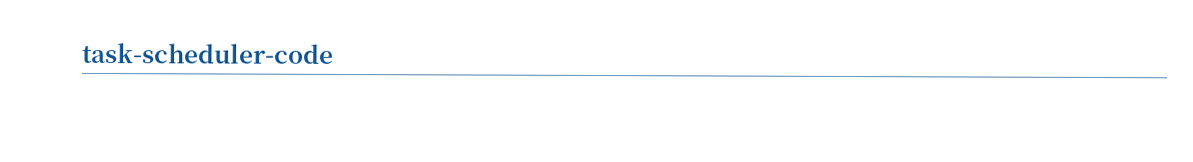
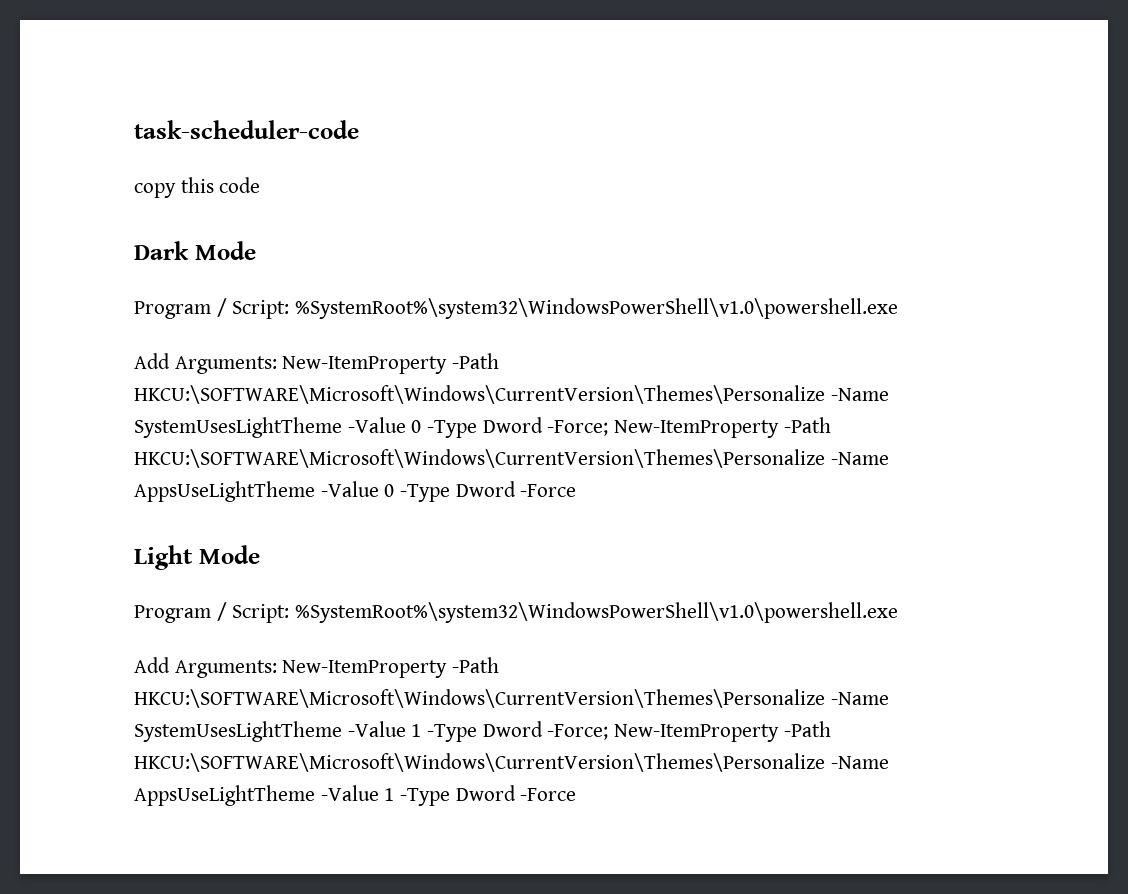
(334, 53) none -> [134,177,261,198] [134,241,256,260] [134,298,899,319] [134,353,500,374] [134,385,889,404] [134,417,831,438] [134,449,889,468] [134,481,577,502] [134,545,260,570] [134,602,899,623] [134,657,500,678] [134,689,889,708] [134,721,831,742] [134,753,889,772] [134,785,577,806] // copy this code // Dark Mode // Program / Script: %SystemRoot%\system32\WindowsPowerShell\v1.0\powershell.exe // Add Arguments: New-ItemProperty -Path HKCU:\SOFTWARE\Microsoft\Windows\CurrentVersion\Themes\Personalize -Name SystemUsesLightTheme -Value 0 -Type Dword -Force; New-ItemProperty -Path HKCU:\SOFTWARE\Microsoft\Windows\CurrentVersion\Themes\Personalize -Name AppsUseLightTheme -Value 0 -Type Dword -Force // Light Mode // Program / Script: %SystemRoot%\system32\WindowsPowerShell\v1.0\powershell.exe // Add Arguments: New-ItemProperty -Path HKCU:\SOFTWARE\Microsoft\Windows\CurrentVersion\Themes\Personalize -Name SystemUsesLightTheme -Value 1 -Type Dword -Force; New-ItemProperty -Path HKCU:\SOFTWARE\Microsoft\Windows\CurrentVersion\Themes\Personalize -Name AppsUseLightTheme -Value 1 -Type Dword -Force

